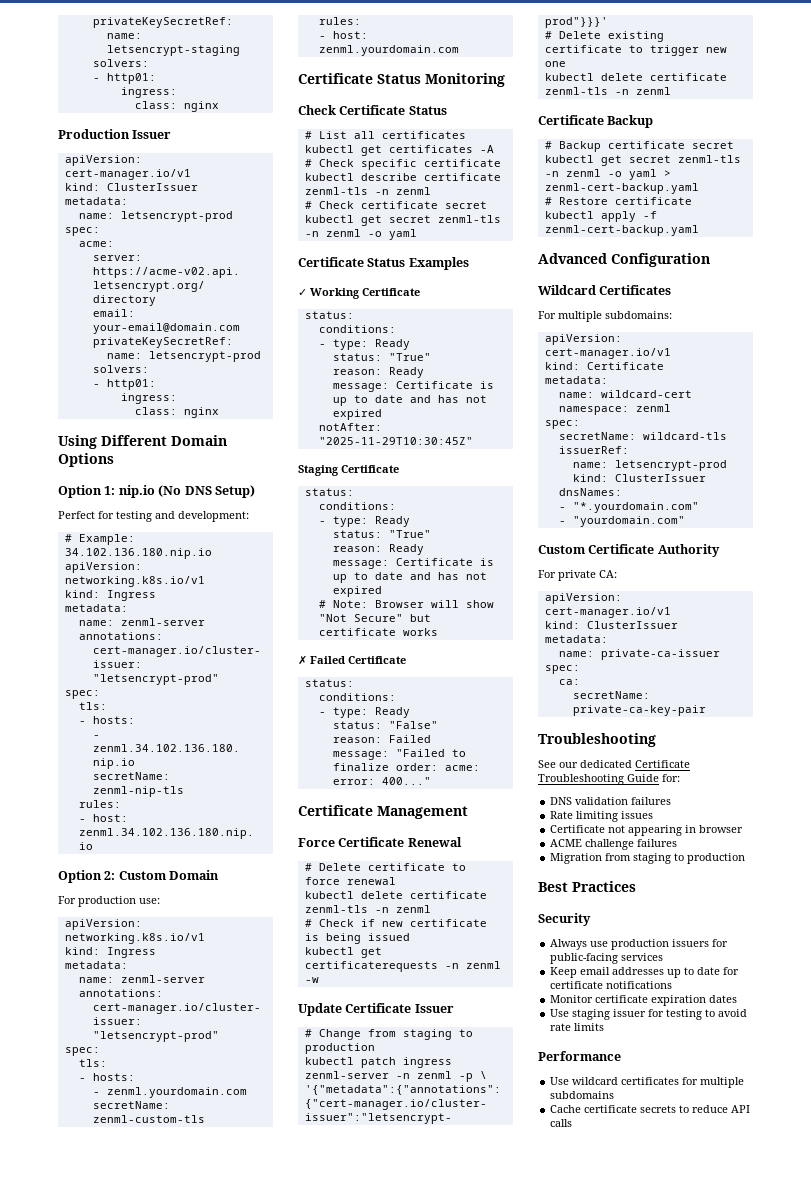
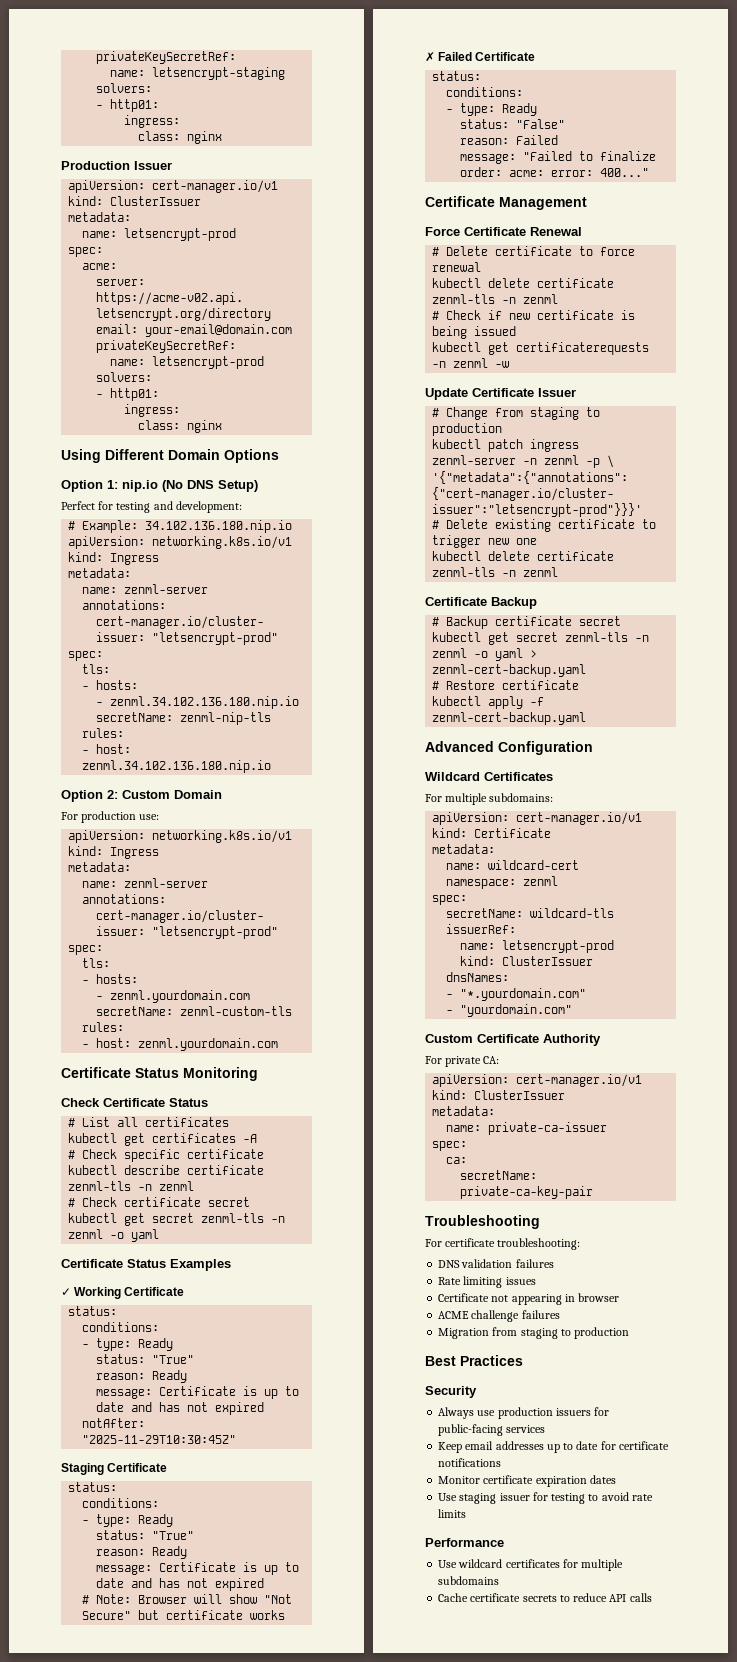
[538,760,690,768] [538,774,680,785] See our dedicated Certificate Troubleshooting Guide for: -> [425,1238,581,1250] For certificate troubleshooting:

